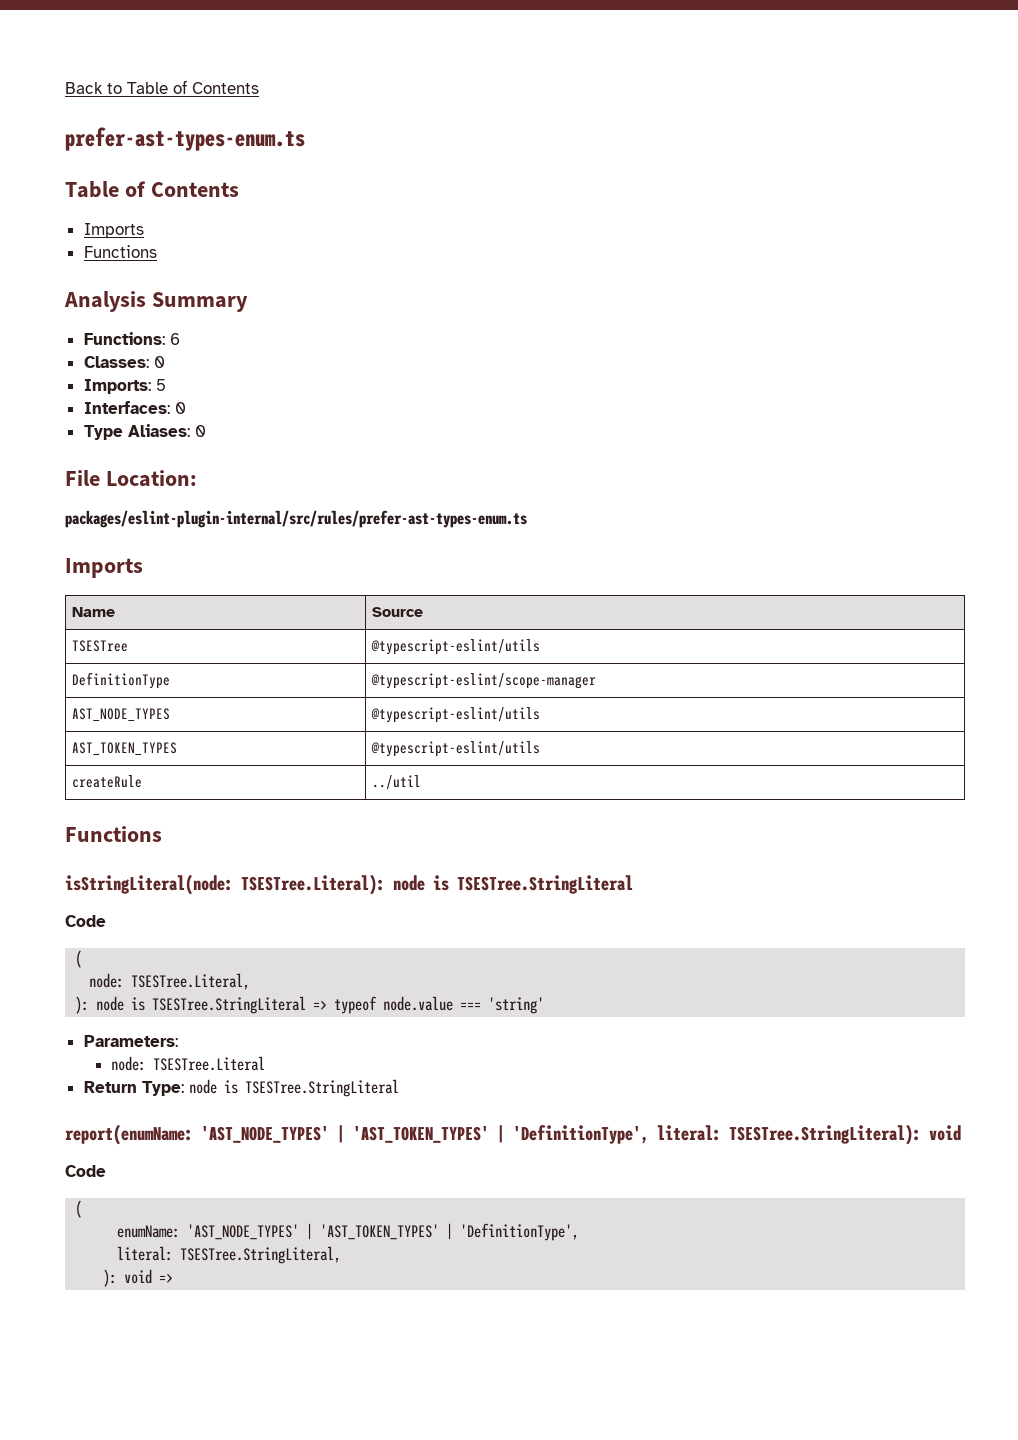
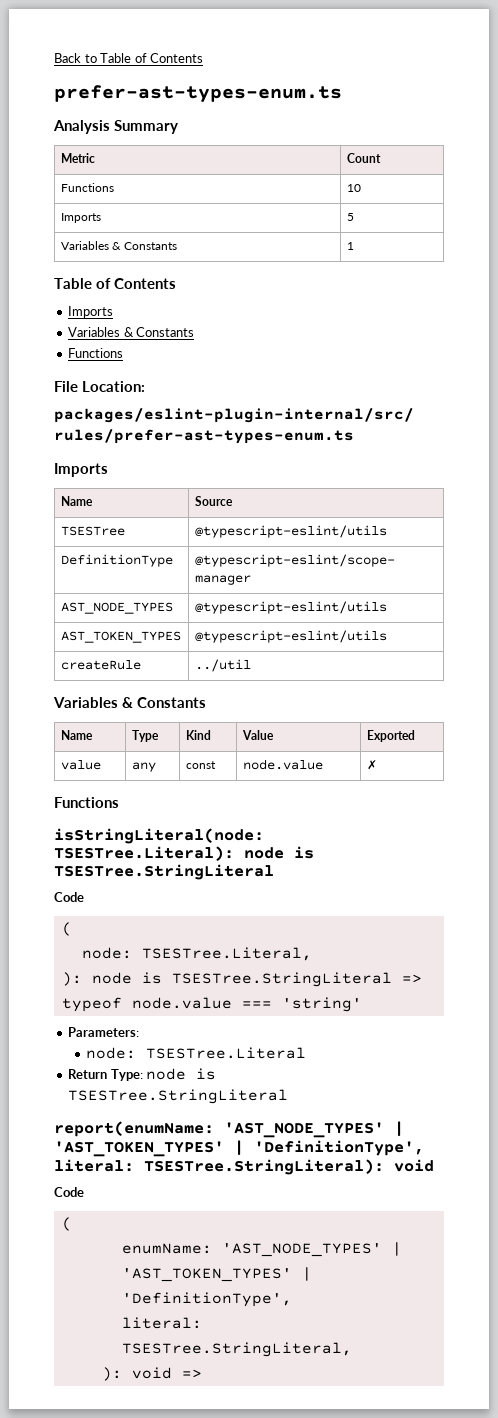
[65,181,239,198] [83,223,144,238] [83,245,157,258] [64,291,248,312] [83,332,180,345] [83,356,165,368] [83,379,166,394] [83,401,186,414] [83,424,206,440] Table of Contents // Imports // Functions // Analysis Summary // Functions: 6 // Classes: 0 // Imports: 5 // Interfaces: 0 // Type Aliases: 0 -> [53,120,179,134] [60,153,95,163] [346,153,381,163] [60,183,114,192] [346,184,361,192] [60,213,101,223] [346,213,354,221] [60,241,178,250] [346,242,354,250] [54,278,177,289] [68,306,114,318] [68,327,195,337] [68,348,124,358] Analysis Summary // Metric | Count // Functions | 10 // Imports | 5 // Variables & Constants | 1 // Table of Contents // Imports // Variables & Constants // Functions
(422, 782) none -> [53,697,207,708] [60,730,93,740] [131,730,159,742] [185,730,211,740] [241,730,274,740] [366,730,415,742] [60,760,101,770] [131,762,156,772] [185,761,216,769] [242,759,323,770] [366,760,377,770] // Variables & Constants // Name | Type | Kind | Value | Exported // value | any | const | node.value | ✗

